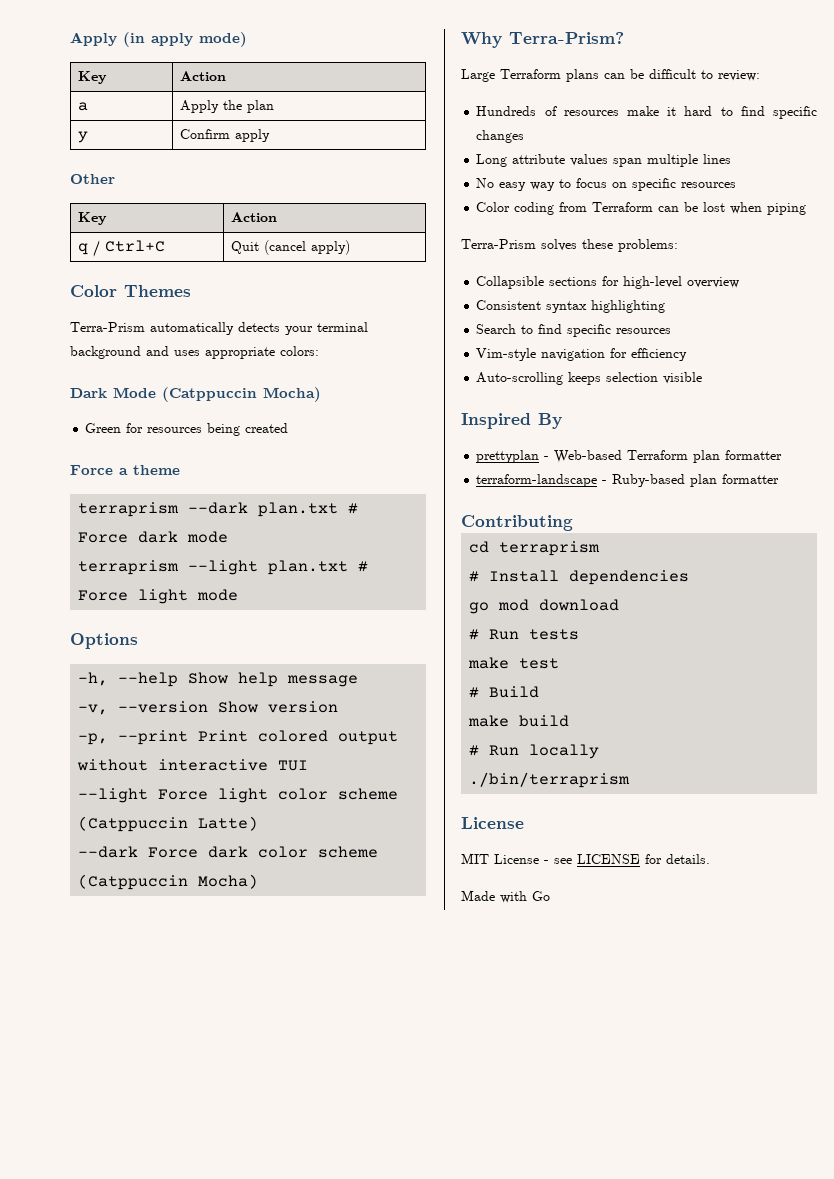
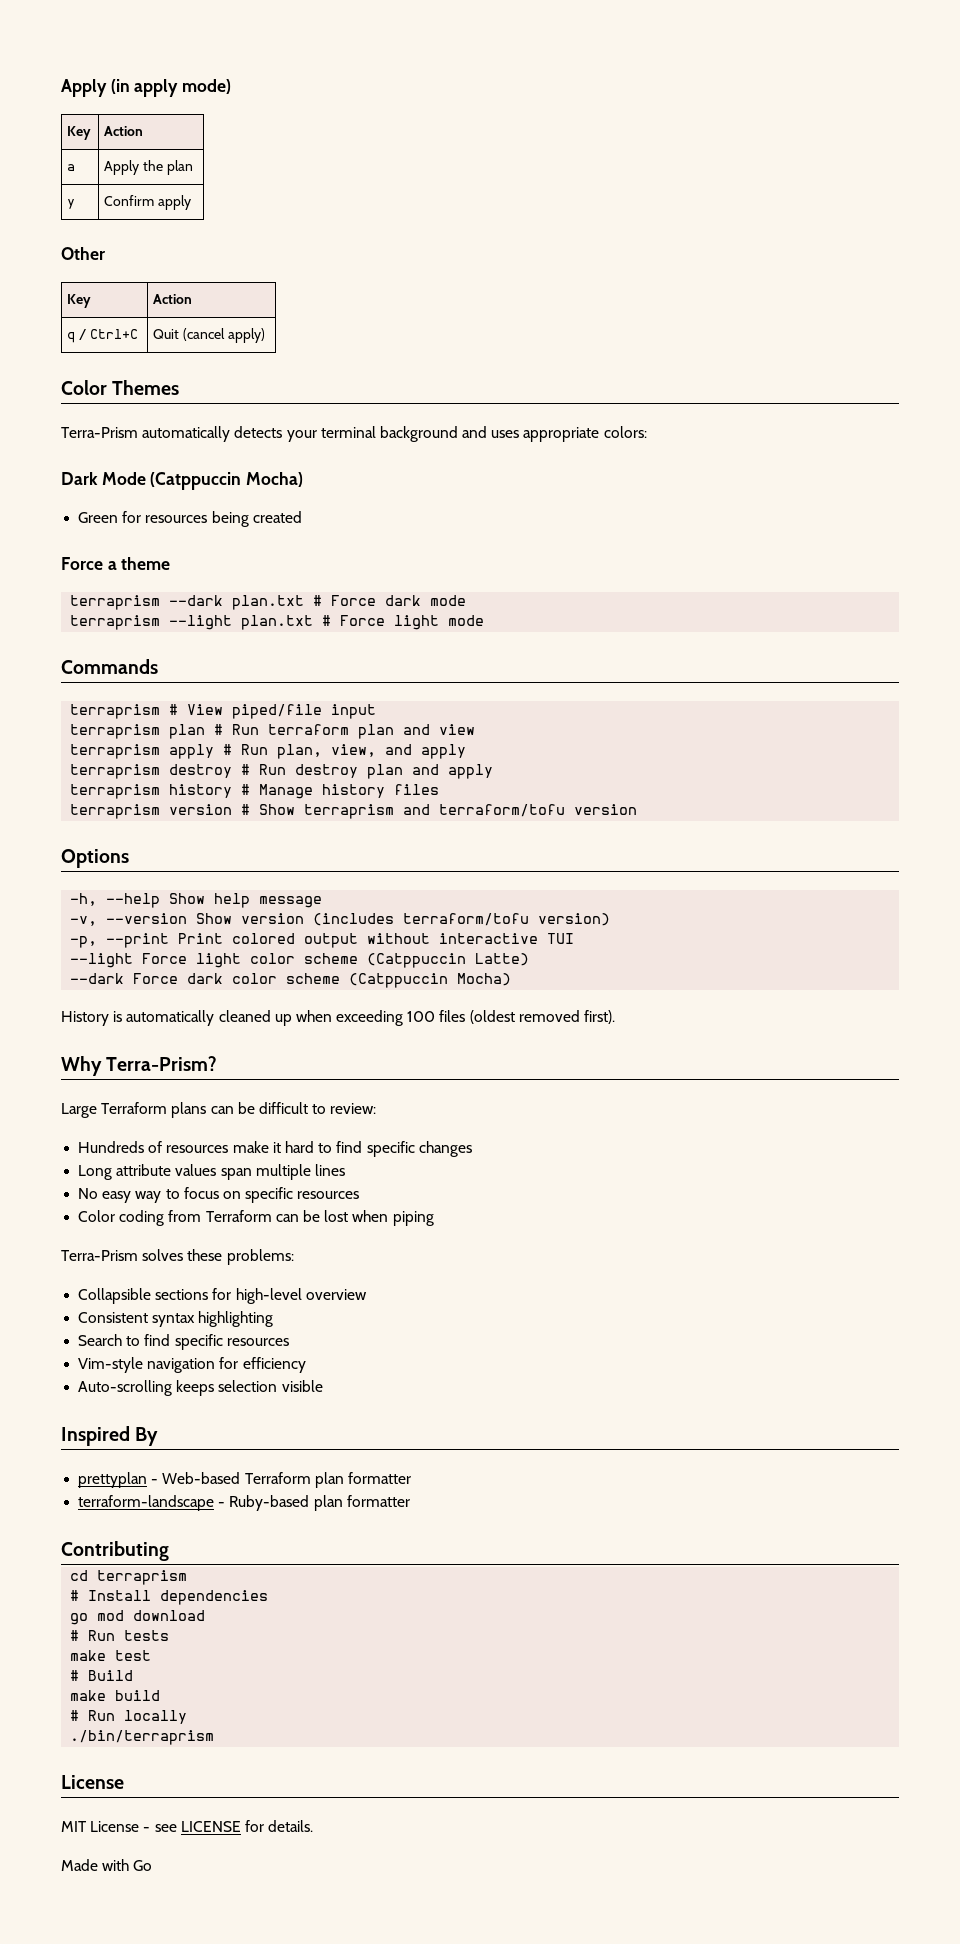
(239, 595) none -> [61,659,158,674] [70,704,377,719] [70,724,476,739] [70,744,467,759] [70,764,494,779] [70,784,440,799] [70,804,638,819] // Commands // terraprism # View piped/file input // terraprism plan # Run terraform plan and view // terraprism apply # Run plan, view, and apply // terraprism destroy # Run destroy plan and apply // terraprism history # Manage history files // terraprism version # Show terraprism and terraform/tofu version
(339, 707) none -> [313,913,611,926] (includes terraform/tofu version)
(259, 881) none -> [61,1010,616,1026] // History is automatically cleaned up when exceeding 100 files (oldest removed first).

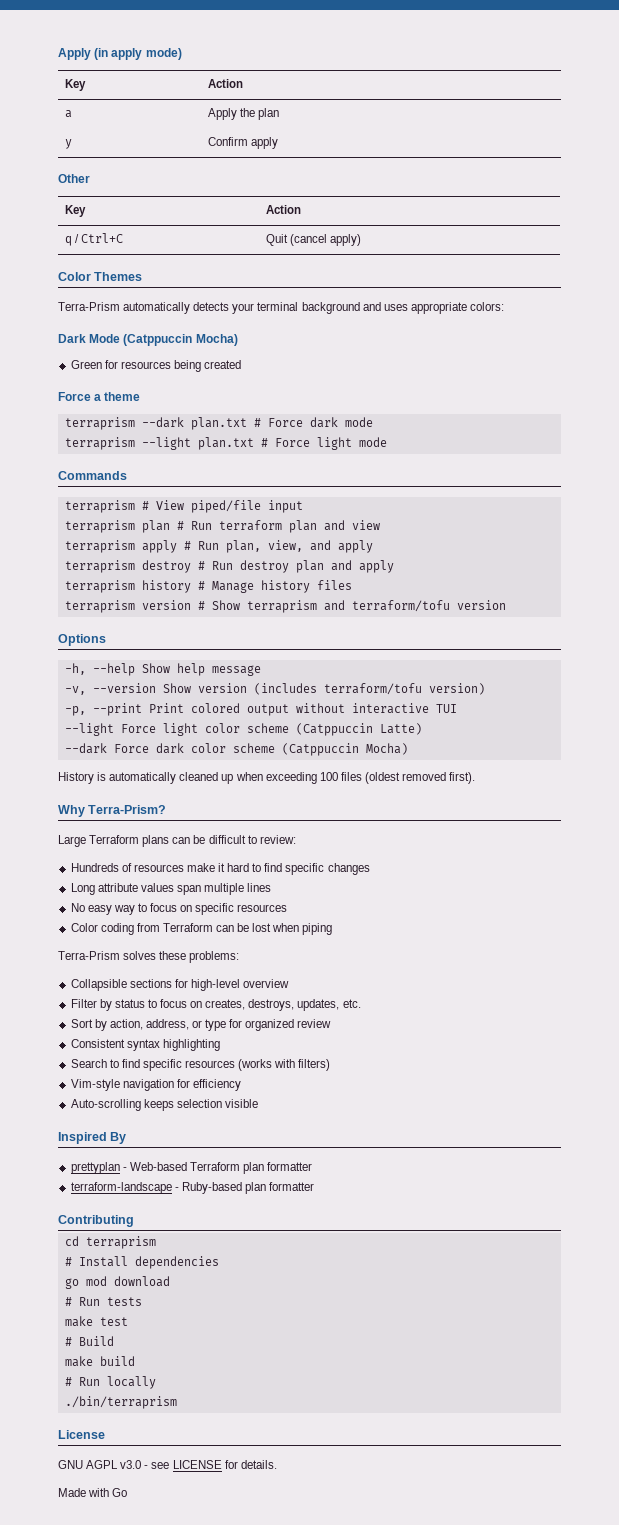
(367, 1294) none -> [70,999,361,1011] [70,1019,332,1031] // Filter by status to focus on creates, destroys, updates, etc. // Sort by action, address, or type for organized review
(289, 1342) none -> [238,1059,331,1071] (works with filters)
[61,1821,140,1832] MIT License -> [58,1460,142,1469] GNU AGPL v3.0

